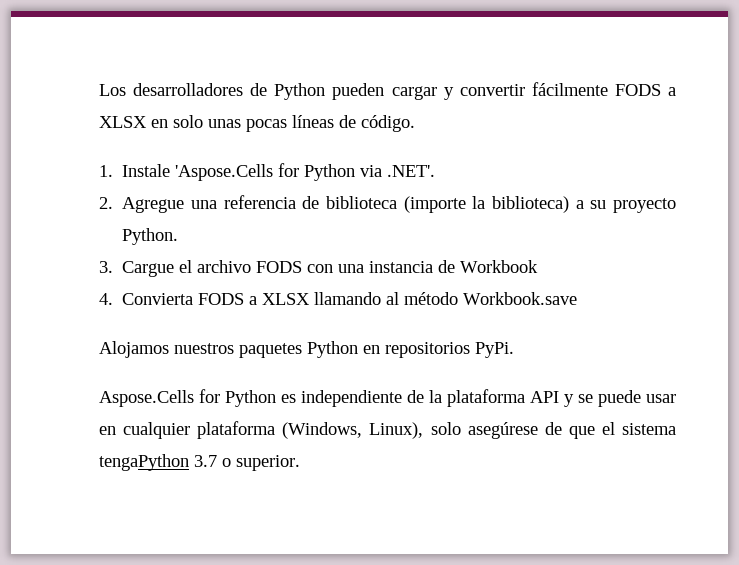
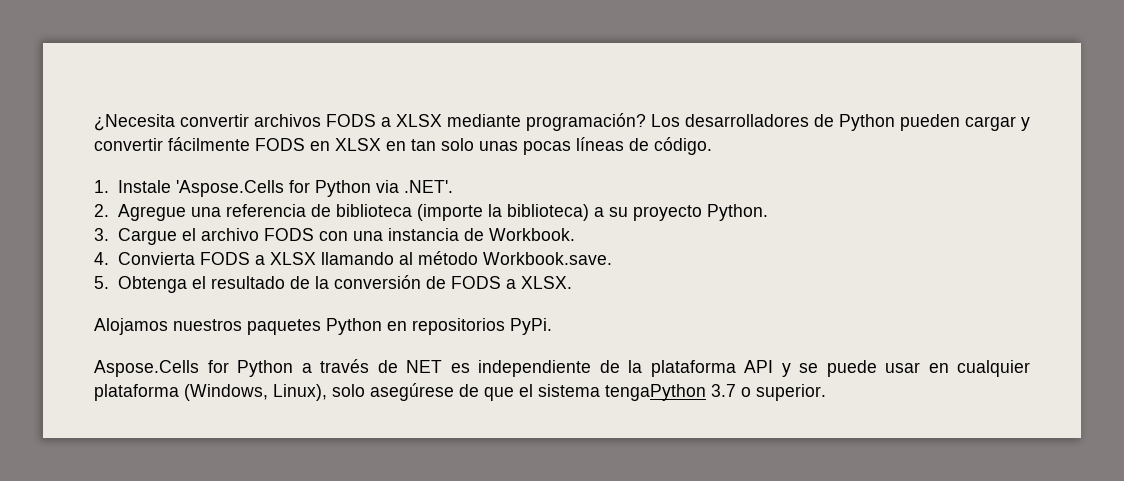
(99, 90) none -> [94,113,646,131] ¿Necesita convertir archivos FODS a XLSX mediante programación?
[668,87,677,96] a -> [310,141,330,151] en
(168, 123) none -> [411,139,436,151] tan
[460,260,539,273] Workbook -> [488,228,575,241] Workbook.
[463,292,578,305] Workbook.save -> [482,252,612,265] [94,275,572,293] Workbook.save. // 5. Obtenga el resultado de la conversión de FODS a XLSX.
(276, 398) none -> [301,359,442,373] a través de NET

